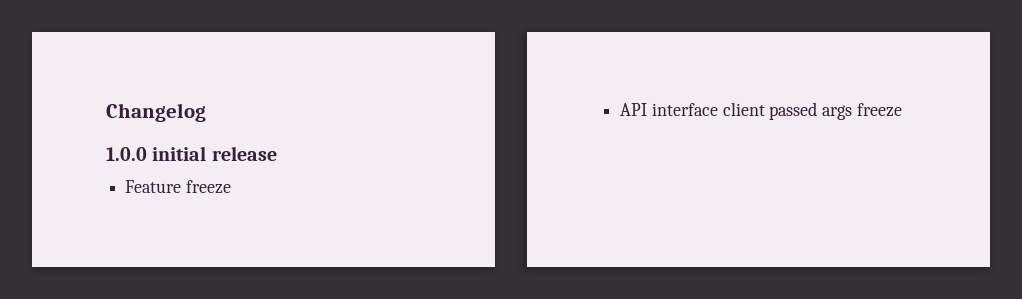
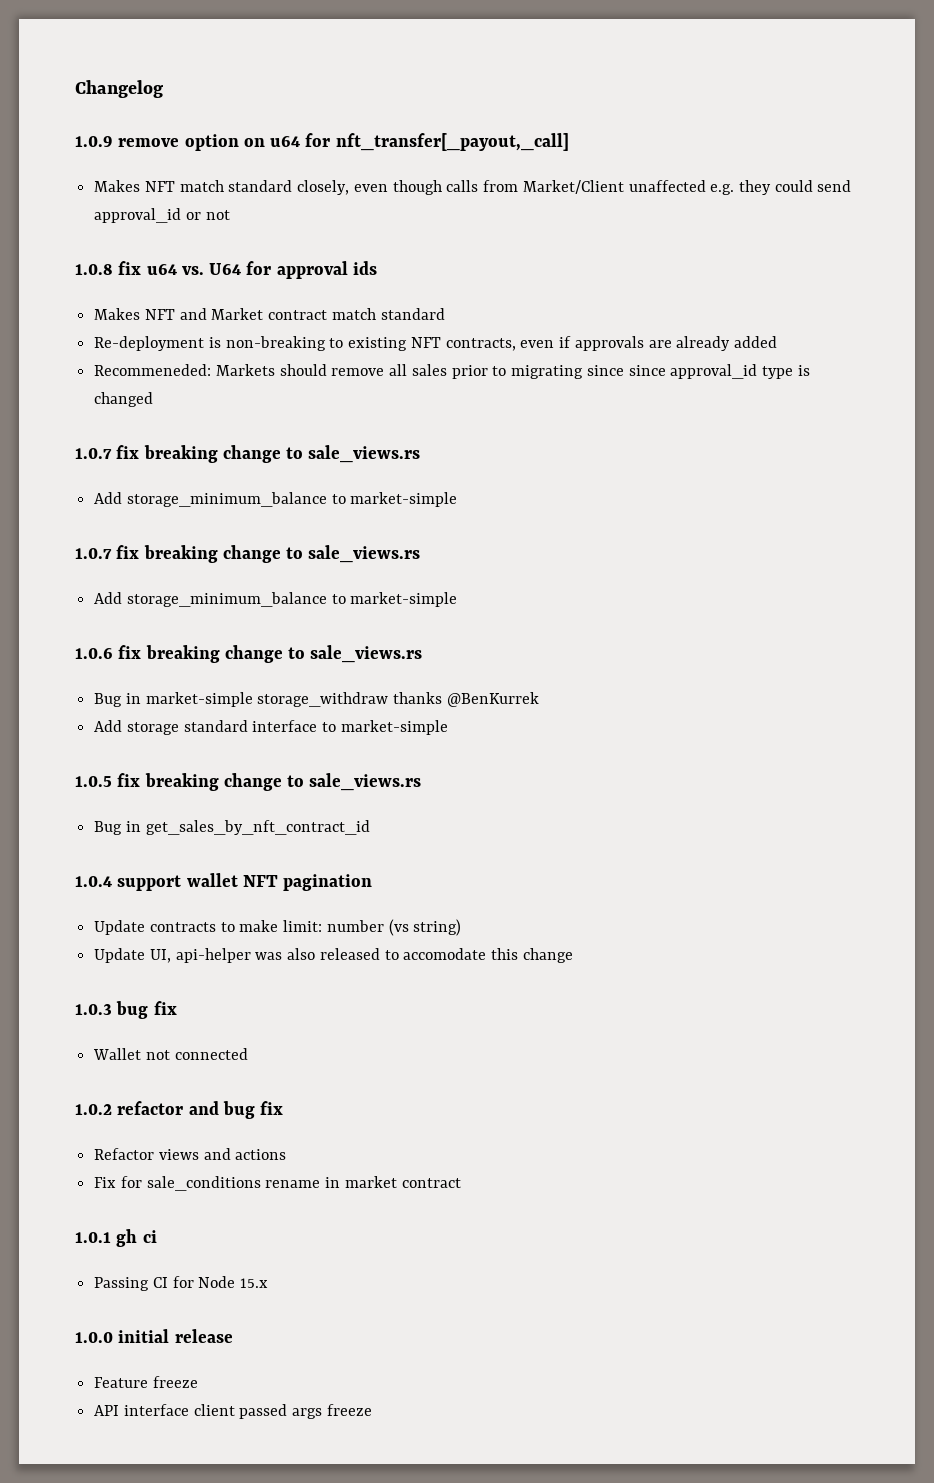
(206, 112) none -> [75,133,569,151] [94,180,852,195] [94,208,230,223] [75,261,377,279] [94,308,445,320] [94,336,777,351] [94,364,810,379] [94,392,154,407] [75,445,421,463] [94,492,458,507] [75,545,421,563] [94,592,458,607] [75,645,423,663] [94,692,539,707] [94,720,448,735] [75,773,422,791] [94,820,370,835] [75,873,373,891] [94,919,462,936] [94,948,573,963] [75,1001,177,1019] [93,1048,248,1060] [75,1101,284,1119] [94,1148,287,1160] [94,1176,461,1191] [75,1229,157,1247] [94,1276,269,1291] // 1.0.9 remove option on u64 for nft_transfer[_payout,_call] // Makes NFT match standard closely, even though calls from Market/Client unaffected e.g. they could send approval_id or not // 1.0.8 fix u64 vs. U64 for approval ids // Makes NFT and Market contract match standard // Re-deployment is non-breaking to existing NFT contracts, even if approvals are already added // Recommeneded: Markets should remove all sales prior to migrating since since approval_id type is changed // 1.0.7 fix breaking change to sale_views.rs // Add storage_minimum_balance to market-simple // 1.0.7 fix breaking change to sale_views.rs // Add storage_minimum_balance to market-simple // 1.0.6 fix breaking change to sale_views.rs // Bug in market-simple storage_withdraw thanks @BenKurrek // Add storage standard interface to market-simple // 1.0.5 fix breaking change to sale_views.rs // Bug in get_sales_by_nft_contract_id // 1.0.4 support wallet NFT pagination // Update contracts to make limit: number (vs string) // Update UI, api-helper was also released to accomodate this change // 1.0.3 bug fix // Wallet not connected // 1.0.2 refactor and bug fix // Refactor views and actions // Fix for sale_conditions rename in market contract // 1.0.1 gh ci // Passing CI for Node 15.x

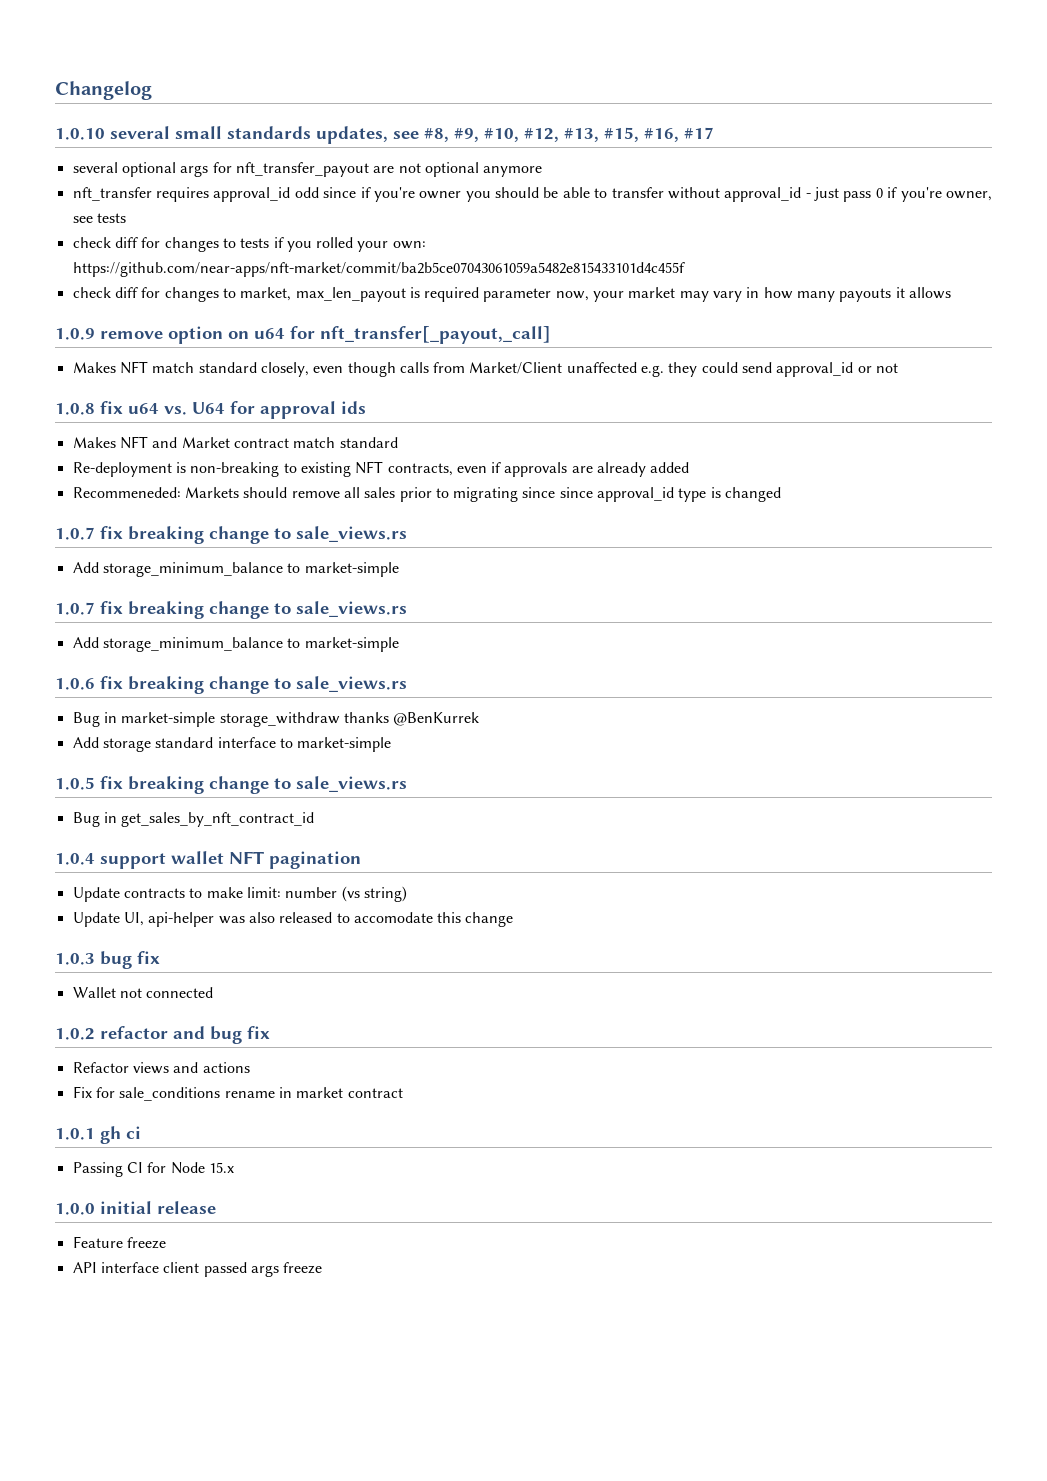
(163, 89) none -> [55,126,714,144] [72,162,543,177] [72,187,992,202] [72,213,126,223] [72,237,426,252] [72,262,685,277] [72,287,952,302] // 1.0.10 several small standards updates, see #8, #9, #10, #12, #13, #15, #16, #17 // several optional args for nft_transfer_payout are not optional anymore // nft_transfer requires approval_id odd since if you're owner you should be able to transfer without approval_id - just pass 0 if you're owner, see tests // check diff for changes to tests if you rolled your own: https://github.com/near-apps/nft-market/commit/ba2b5ce07043061059a5482e815433101d4c455f // check diff for changes to market, max_len_payout is required parameter now, your market may vary in how many payouts it allows

